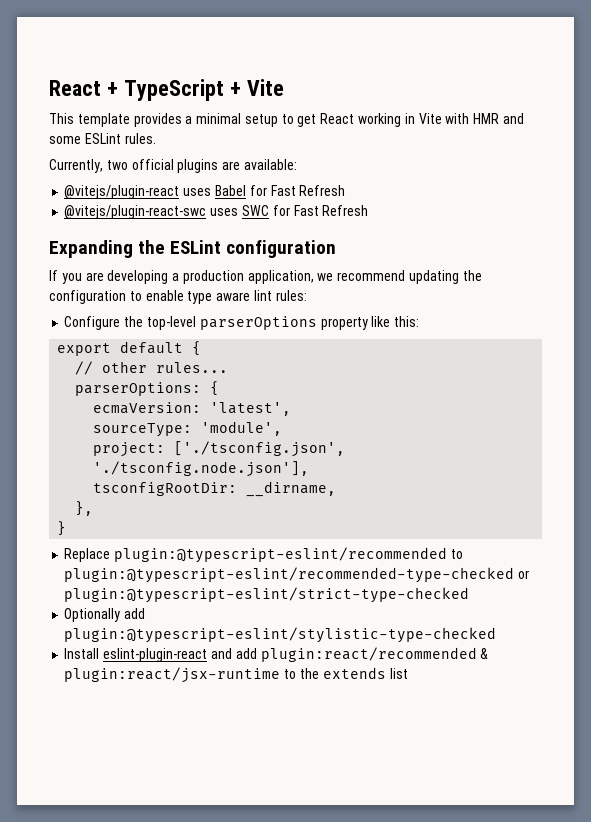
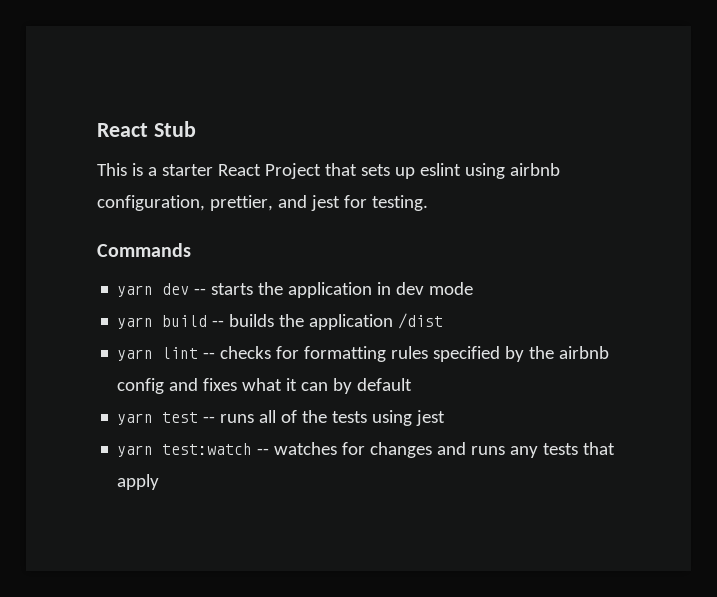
[49,79,284,101] [49,113,524,127] [49,133,156,144] [49,159,297,173] [64,185,346,199] [64,205,369,219] [49,240,337,258] [49,270,482,284] [49,290,307,304] [64,316,420,330] [57,341,202,356] [75,361,229,375] [75,381,220,396] [93,402,292,416] [93,421,283,437] [93,441,346,457] [93,461,310,477] [93,481,337,497] [75,501,94,516] [57,521,67,536] [64,547,463,563] [64,567,530,583] [64,587,470,603] [64,608,146,622] [64,627,497,643] [64,647,489,662] [64,667,408,683] React + TypeScript + Vite // This template provides a minimal setup to get React working in Vite with HMR and some ESLint rules. // Currently, two official plugins are available: // @vitejs/plugin-react uses Babel for Fast Refresh // @vitejs/plugin-react-swc uses SWC for Fast Refresh // Expanding the ESLint configuration // If you are developing a production application, we recommend updating the configuration to enable type aware lint rules: // Configure the top-level parserOptions property like this: // export default { // // other rules... // parserOptions: { // ecmaVersion: 'latest', // sourceType: 'module', // project: ['./tsconfig.json', './tsconfig.node.json'], // tsconfigRootDir: __dirname, // }, // } // Replace plugin:@typescript-eslint/recommended to plugin:@typescript-eslint/recommended-type-checked or plugin:@typescript-eslint/strict-type-checked // Optionally add plugin:@typescript-eslint/stylistic-type-checked // Install eslint-plugin-react and add plugin:react/recommended & plugin:react/jsx-runtime to the extends list -> [97,121,196,137] [97,163,560,179] [97,195,428,211] [97,243,191,257] [117,282,474,298] [117,313,444,330] [117,346,610,362] [117,378,413,394] [117,410,446,426] [117,442,616,458] [117,474,160,490] React Stub // This is a starter React Project that sets up eslint using airbnb configuration, prettier, and jest for testing. // Commands // yarn dev -- starts the application in dev mode // yarn build -- builds the application /dist // yarn lint -- checks for formatting rules specified by the airbnb config and fixes what it can by default // yarn test -- runs all of the tests using jest // yarn test:watch -- watches for changes and runs any tests that apply

